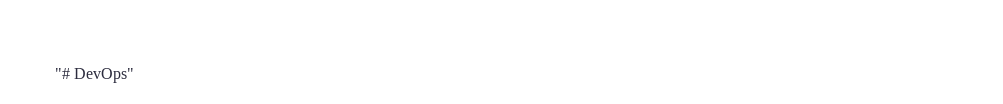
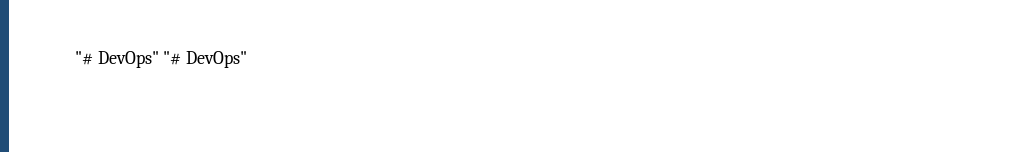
[55,68,135,83] "# DevOps" -> [75,51,248,68] "# DevOps" "# DevOps"

